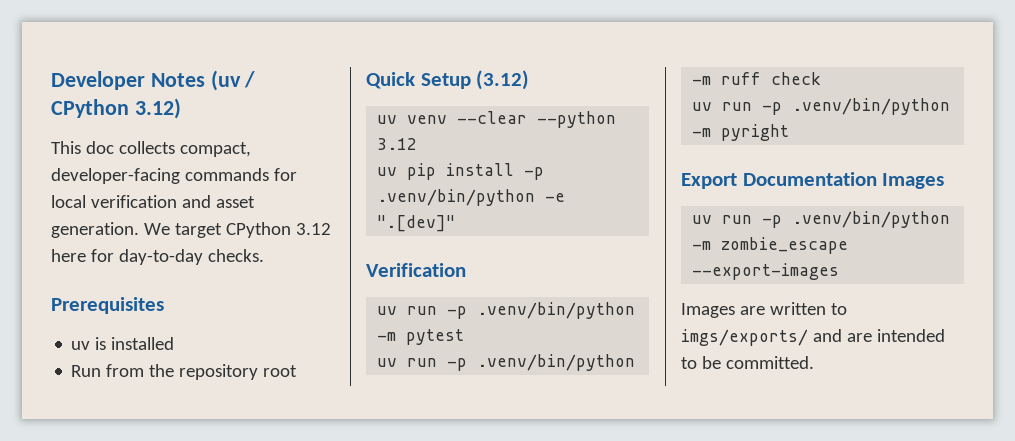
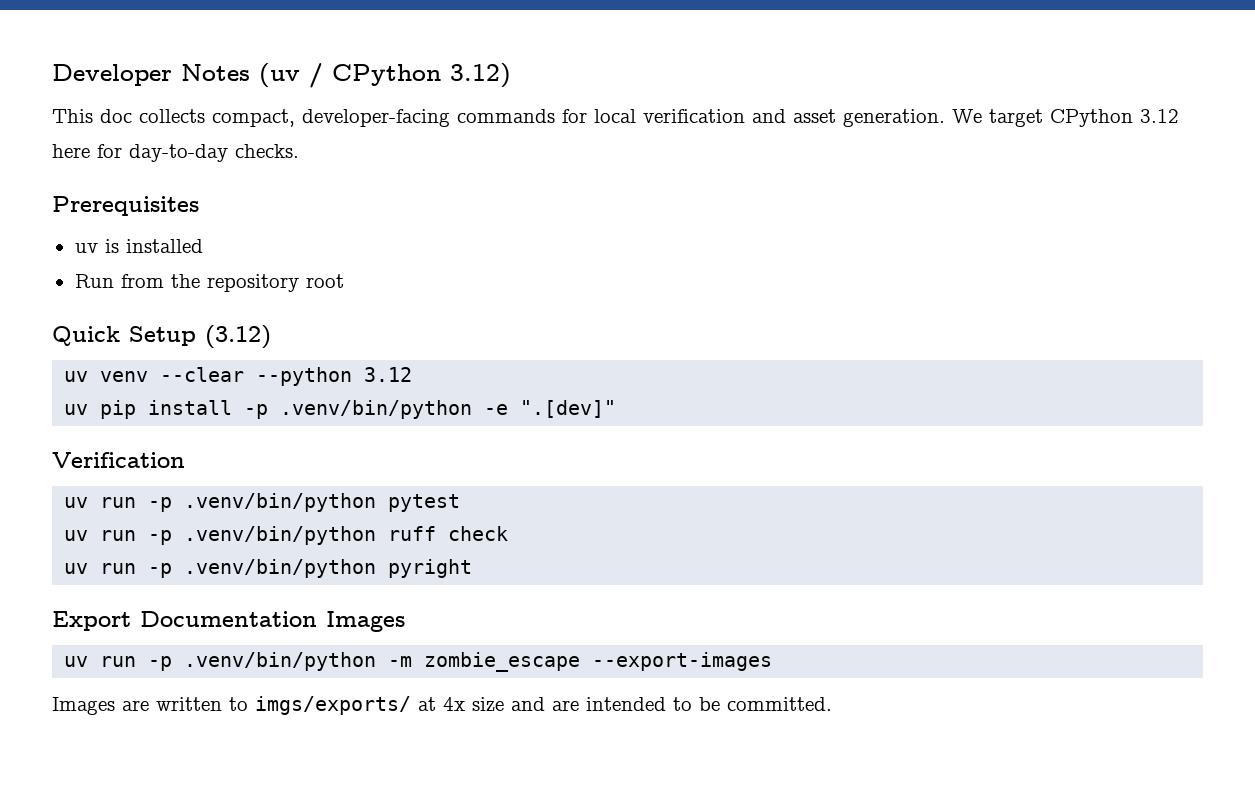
[377,332,397,341] -m -> (377, 502) none
[692,76,712,85] -m -> (377, 535) none
[692,128,712,137] -m -> (377, 568) none
(808, 337) none -> [418,697,504,712] at 4x size

